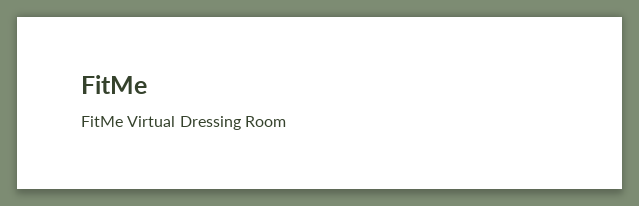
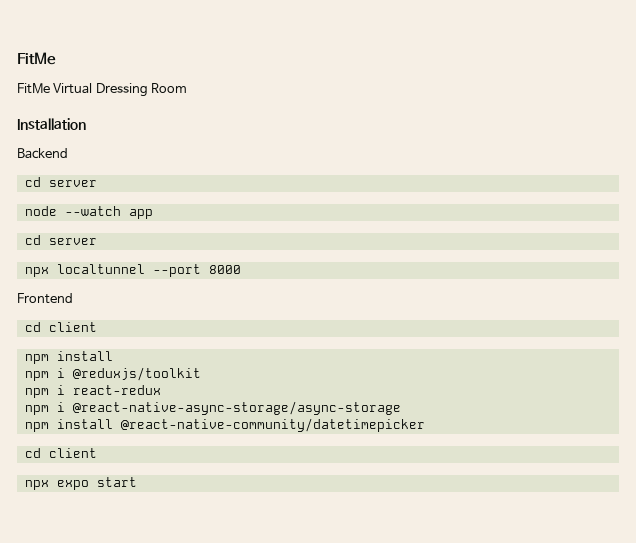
(286, 121) none -> [17,118,86,130] [17,148,68,159] [24,177,97,187] [24,206,153,219] [24,235,97,245] [24,264,241,277] [17,293,73,304] [24,322,97,332] [24,351,113,364] [24,367,201,381] [24,385,161,398] [24,401,401,415] [24,418,425,432] [24,448,97,458] [24,477,137,490] // Installation // Backend // cd server // node --watch app // cd server // npx localtunnel --port 8000 // Frontend // cd client // npm install // npm i @reduxjs/toolkit // npm i react-redux // npm i @react-native-async-storage/async-storage // npm install @react-native-community/datetimepicker // cd client // npx expo start

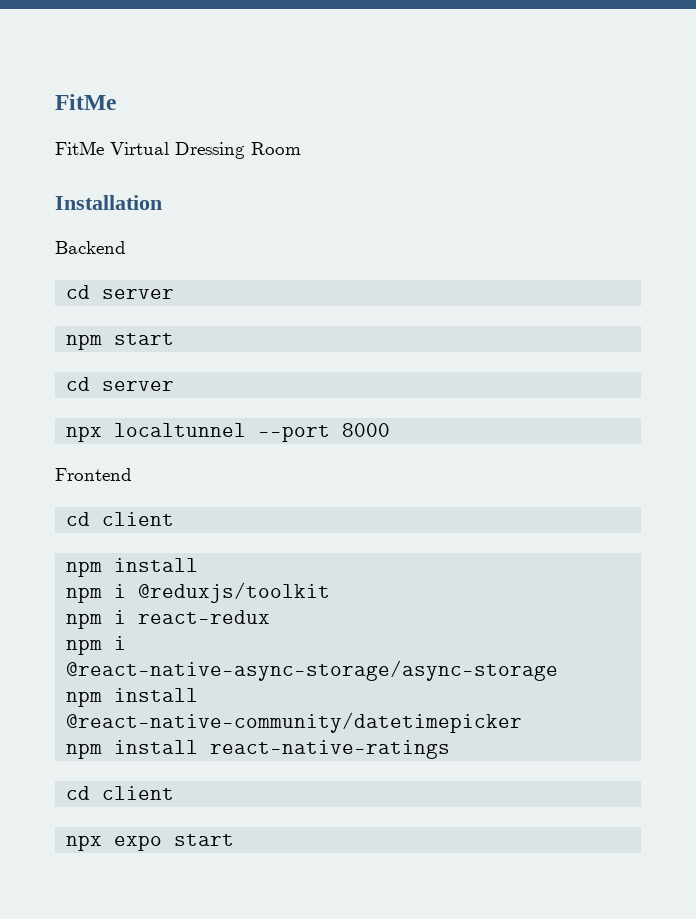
[24,206,153,219] node --watch app -> [66,333,175,350] npm start
(425, 425) none -> [66,740,451,759] // npm install react-native-ratings

